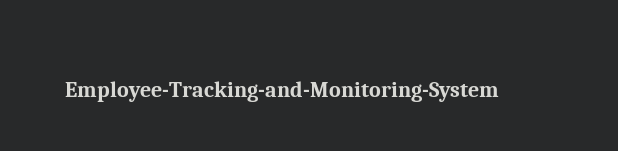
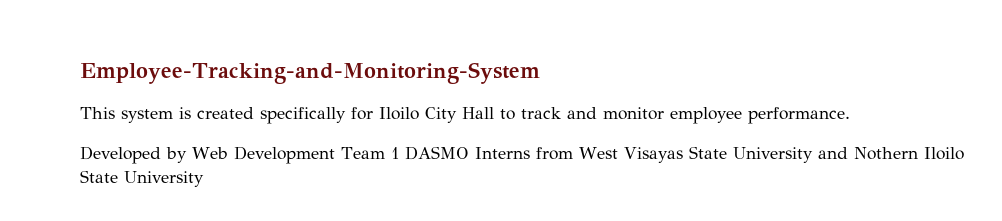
(499, 91) none -> [80,107,850,124] [80,146,965,164] [80,170,204,187] // This system is created specifically for Iloilo City Hall to track and monitor employee performance. // Developed by Web Development Team 1 DASMO Interns from West Visayas State University and Nothern Iloilo State University

